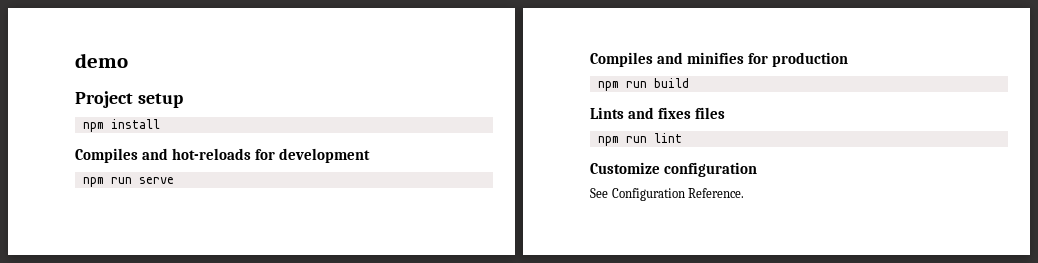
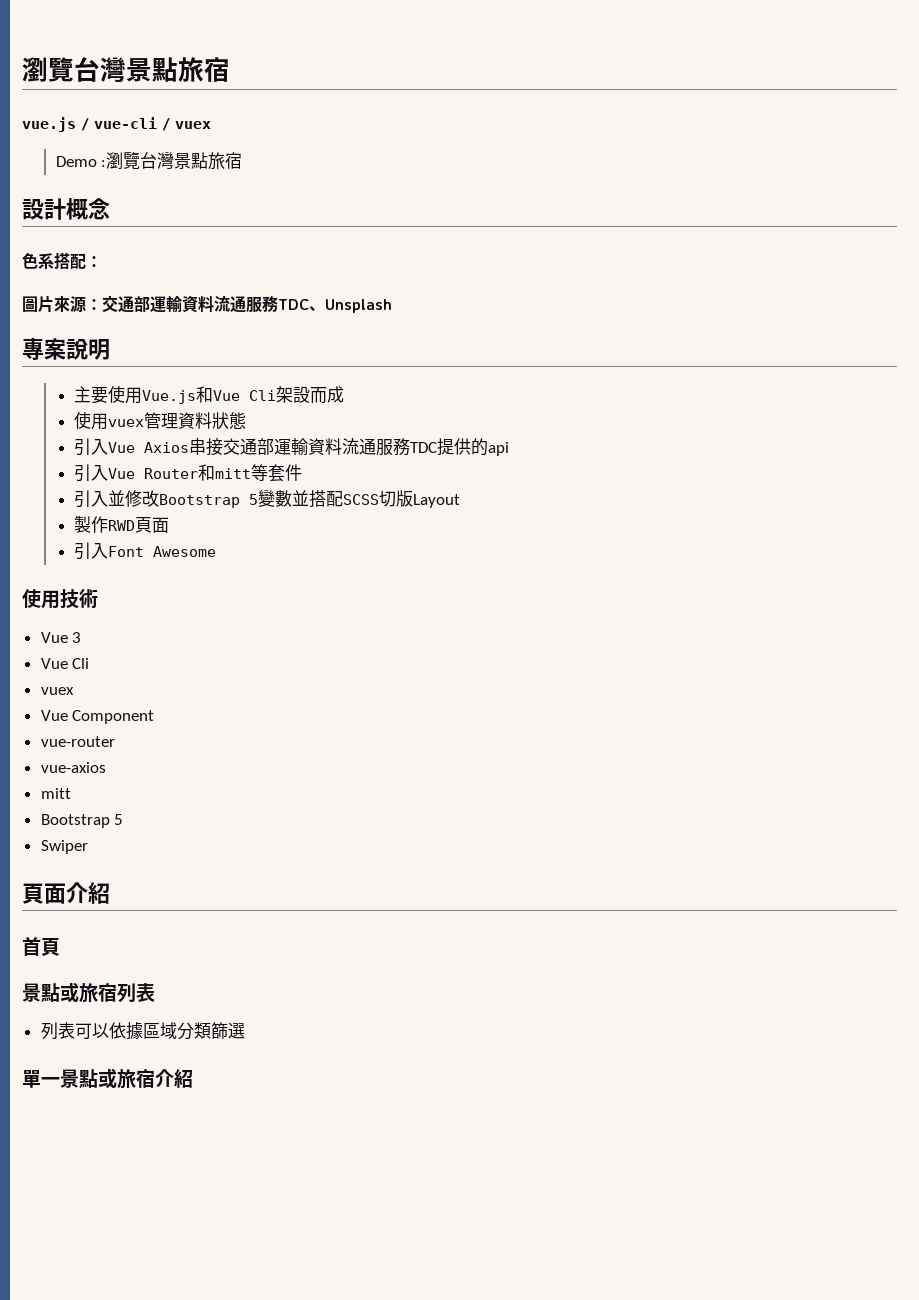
[75,53,128,68] [75,91,183,108] [82,119,160,132] [75,148,371,163] [82,177,174,187] [590,52,849,67] [597,78,689,91] [590,107,726,119] [597,133,682,146] [590,162,758,177] [590,188,745,201] demo // Project setup // npm install // Compiles and hot-reloads for development // npm run serve // Compiles and minifies for production // npm run build // Lints and fixes files // npm run lint // Customize configuration // See Configuration Reference. -> [22,57,230,83] [22,117,211,132] [55,152,243,170] [22,198,110,220] [22,252,102,270] [22,295,392,313] [22,338,110,360] [74,385,345,404] [74,411,247,430] [74,438,510,456] [74,464,303,482] [74,489,461,508] [74,516,170,533] [74,542,217,560] [22,588,98,609] [40,632,82,643] [40,658,90,669] [40,687,74,695] [40,710,155,724] [40,736,115,747] [40,762,106,773] [40,788,71,799] [40,814,124,828] [40,840,88,854] [22,882,110,904] [22,936,60,956] [22,982,155,1003] [40,1022,245,1040] [22,1068,193,1089] 瀏覽台灣景點旅宿 // vue.js / vue-cli / vuex // Demo :瀏覽台灣景點旅宿 // 設計概念 // 色系搭配： // 圖片來源：交通部運輸資料流通服務TDC、Unsplash // 專案說明 // 主要使用Vue.js和Vue Cli架設而成 // 使用vuex管理資料狀態 // 引入Vue Axios串接交通部運輸資料流通服務TDC提供的api // 引入Vue Router和mitt等套件 // 引入並修改Bootstrap 5變數並搭配SCSS切版Layout // 製作RWD頁面 // 引入Font Awesome // 使用技術 // Vue 3 // Vue Cli // vuex // Vue Component // vue-router // vue-axios // mitt // Bootstrap 5 // Swiper // 頁面介紹 // 首頁 // 景點或旅宿列表 // 列表可以依據區域分類篩選 // 單一景點或旅宿介紹

